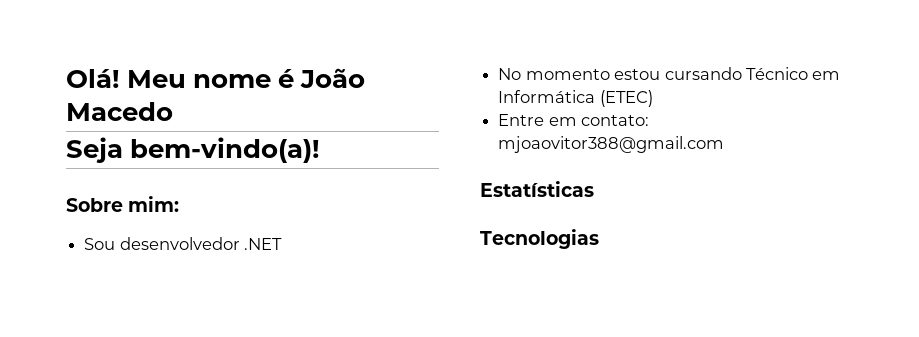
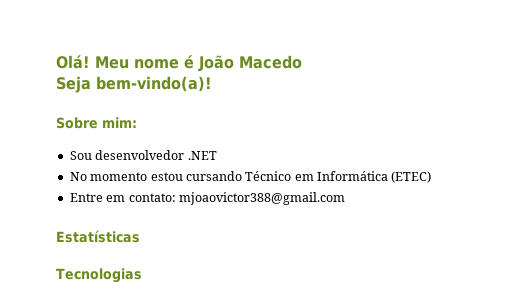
[498,136,725,153] mjoaovitor388@gmail.com -> [178,192,345,205] mjoaovictor388@gmail.com

